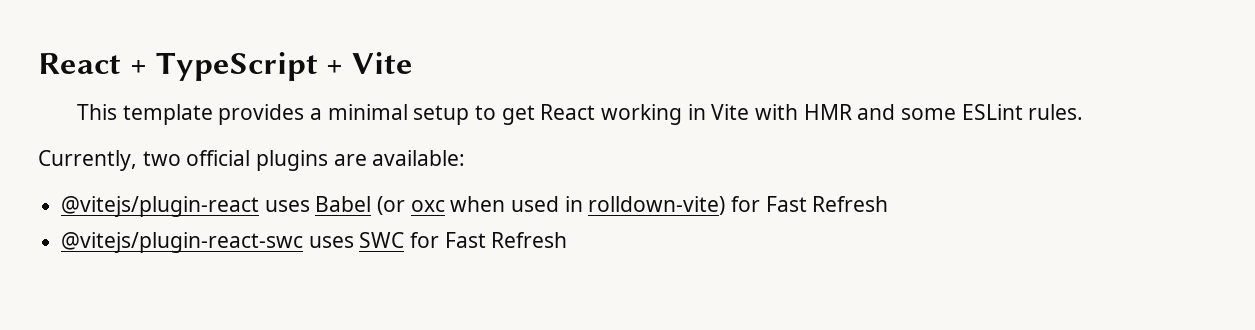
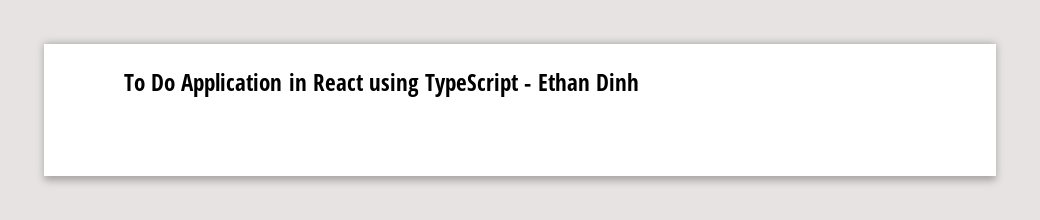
[38,52,414,81] [77,104,1084,125] [38,150,466,171] [61,196,889,217] [61,232,568,253] React + TypeScript + Vite // This template provides a minimal setup to get React working in Vite with HMR and some ESLint rules. // Currently, two official plugins are available: // @vitejs/plugin-react uses Babel (or oxc when used in rolldown-vite) for Fast Refresh // @vitejs/plugin-react-swc uses SWC for Fast Refresh -> [124,73,639,97] To Do Application in React using TypeScript - Ethan Dinh

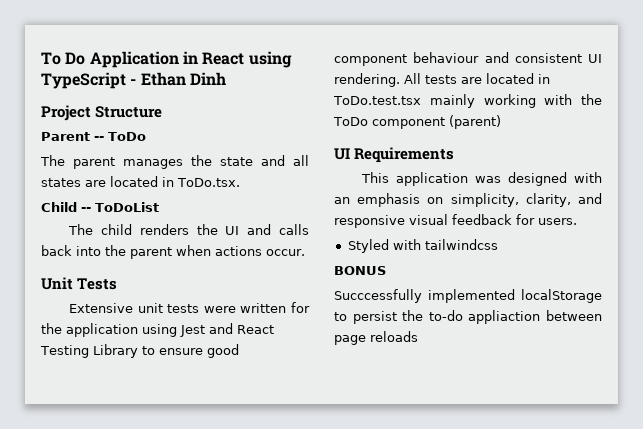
(639, 82) none -> [41,105,163,121] [41,132,146,141] [40,155,309,169] [41,176,240,187] [41,202,159,212] [68,224,309,235] [41,245,305,259] [41,277,118,290] [69,302,310,313] [41,323,274,337] [40,344,239,358] [334,52,602,66] [334,73,550,87] [333,94,602,108] [333,115,501,129] [334,147,455,163] [361,172,602,186] [334,193,602,207] [334,214,577,228] [347,239,498,253] [334,266,386,275] [334,289,602,303] [334,310,602,324] [334,331,418,345] // Project Structure // Parent -- ToDo // The parent manages the state and all states are located in ToDo.tsx. // Child -- ToDoList // The child renders the UI and calls back into the parent when actions occur. // Unit Tests // Extensive unit tests were written for the application using Jest and React Testing Library to ensure good component behaviour and consistent UI rendering. All tests are located in ToDo.test.tsx mainly working with the ToDo component (parent) // UI Requirements // This application was designed with an emphasis on simplicity, clarity, and responsive visual feedback for users. // Styled with tailwindcss // BONUS // Succcessfully implemented localStorage to persist the to-do appliaction between page reloads

